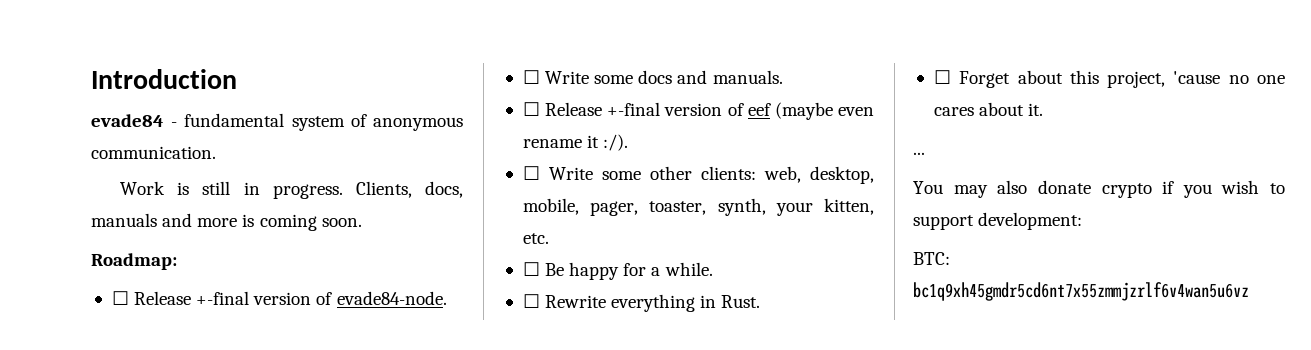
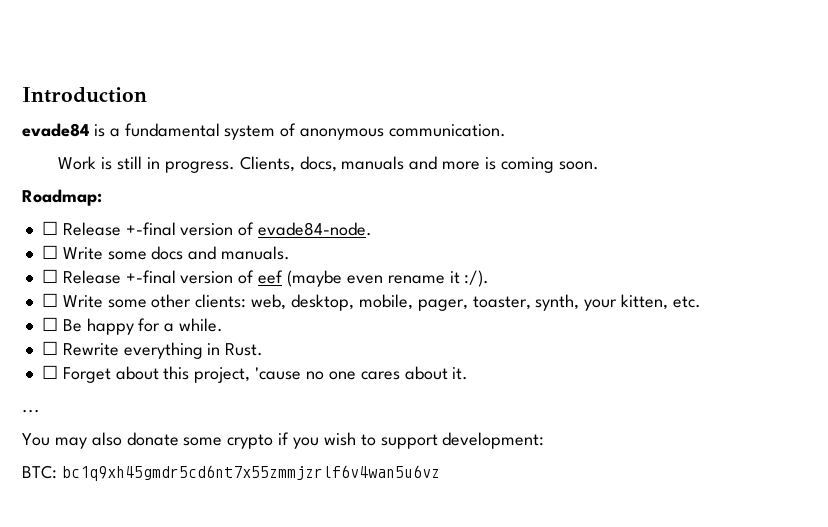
[171,122,178,127] - -> [93,124,120,137] is a
(1091, 187) none -> [183,437,223,446] some

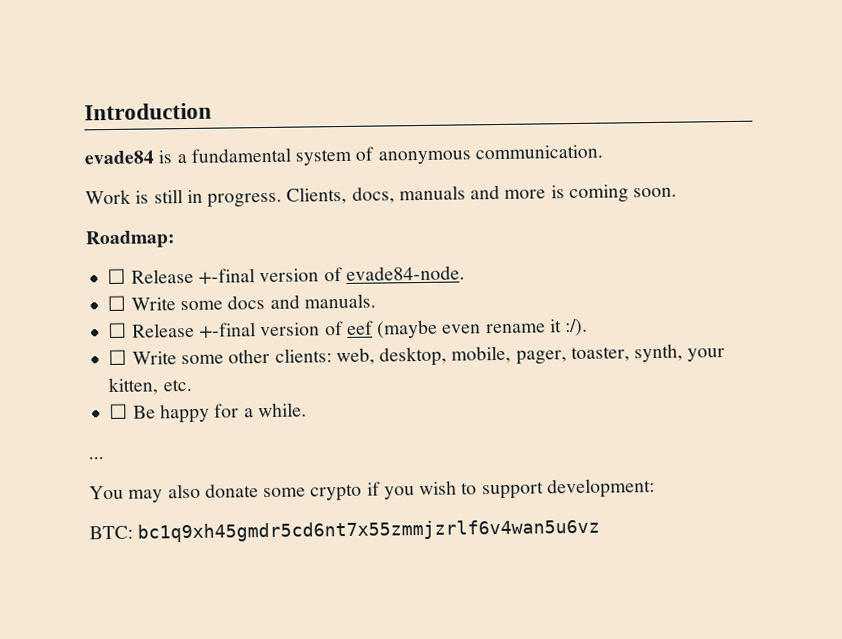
[41,341,264,359] [41,365,469,383] // ☐ Rewrite everything in Rust. // ☐ Forget about this project, 'cause no one cares about it. -> (307, 410) none

